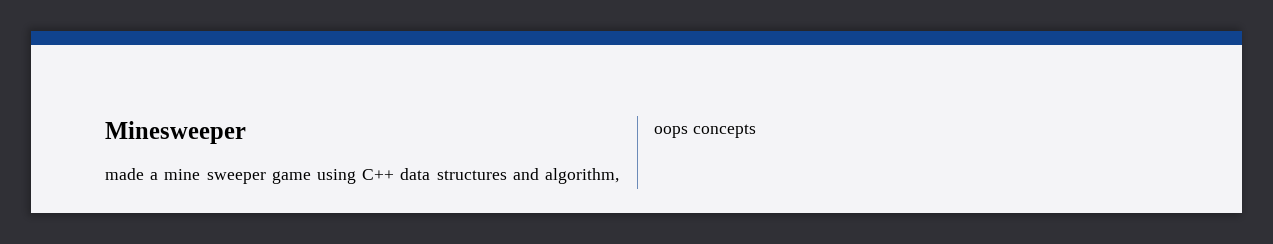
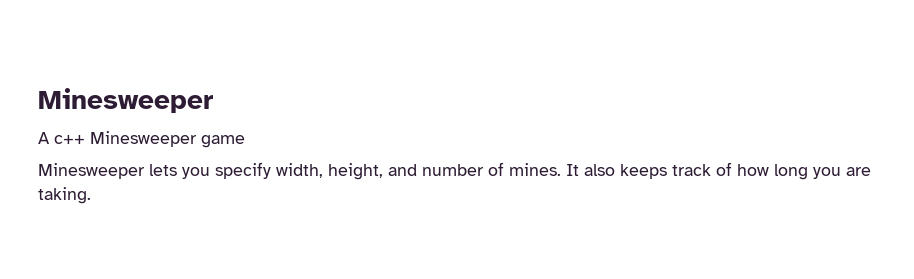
[105,168,619,184] [654,124,756,138] made a mine sweeper game using C++ data structures and algorithm, oops concepts -> [38,131,245,148] [38,162,871,180] [38,187,91,204] A c++ Minesweeper game // Minesweeper lets you specify width, height, and number of mines. It also keeps track of how long you are taking.

